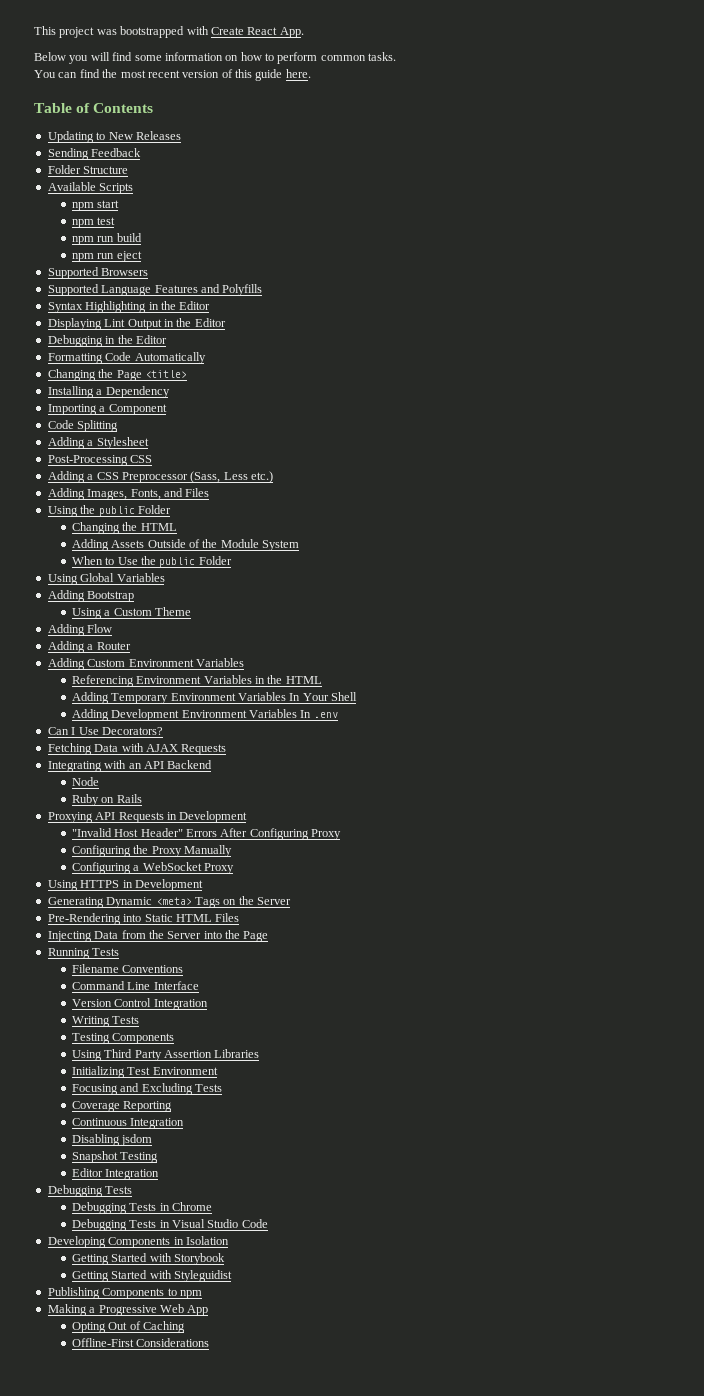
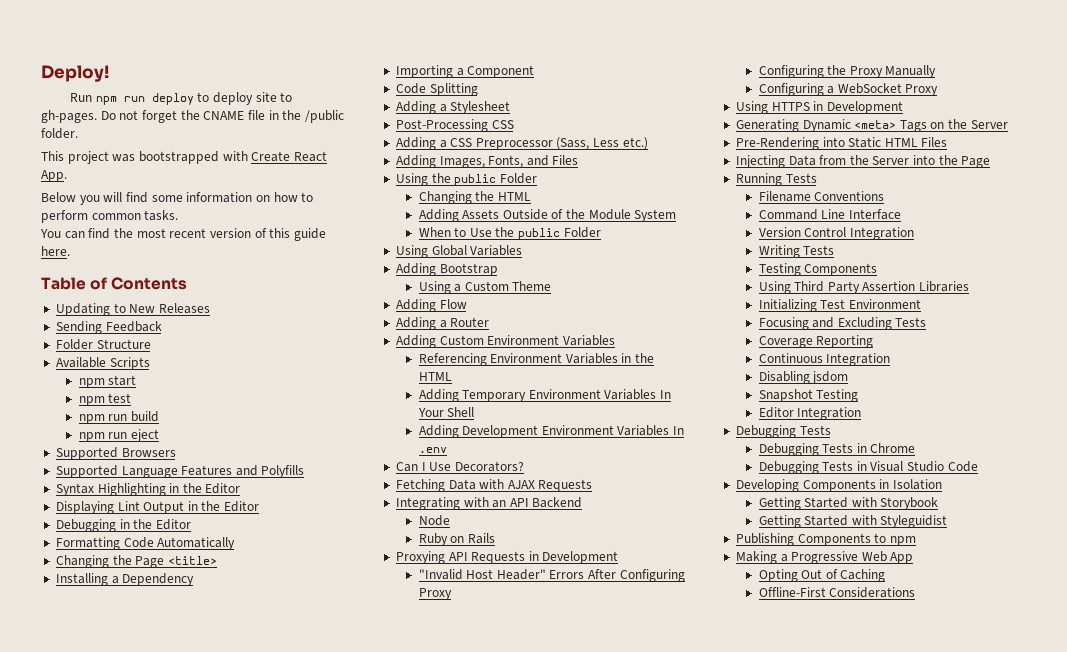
(34, 30) none -> [41,65,109,82] [70,92,293,105] [41,110,344,123] [41,128,78,139] Deploy! // Run npm run deploy to deploy site to gh-pages. Do not forget the CNAME file in the /public folder. //

